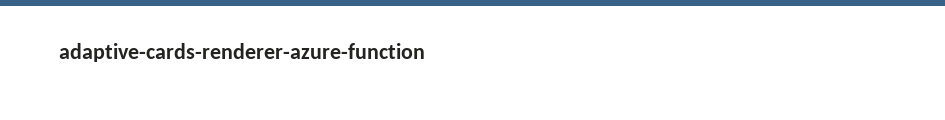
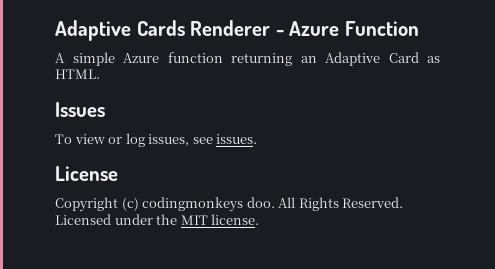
[59,43,425,62] adaptive-cards-renderer-azure-function -> [55,20,419,41] [55,52,440,66] [55,69,100,79] [55,102,105,117] [55,133,258,147] [55,166,118,181] [55,197,404,212] [55,214,260,225] Adaptive Cards Renderer - Azure Function // A simple Azure function returning an Adaptive Card as HTML. // Issues // To view or log issues, see issues. // License // Copyright (c) codingmonkeys doo. All Rights Reserved. Licensed under the MIT license.

